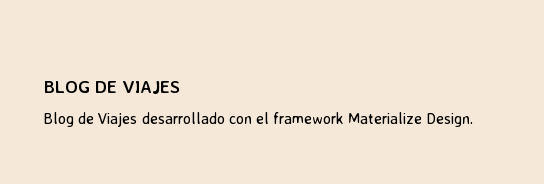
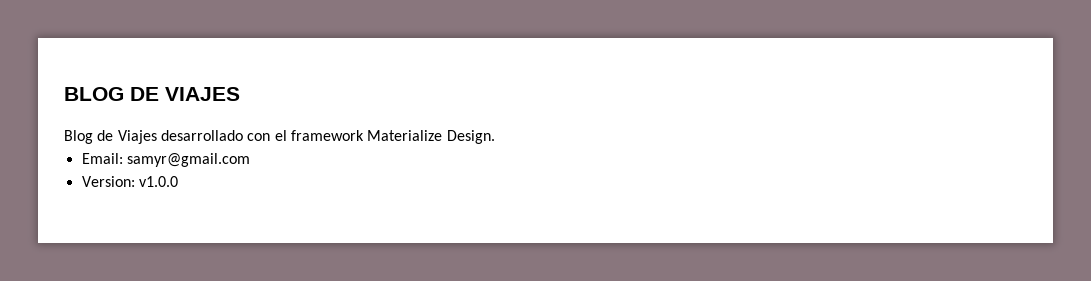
(474, 120) none -> [81,153,250,167] [81,176,178,187] // Email: samyr@gmail.com // Version: v1.0.0

